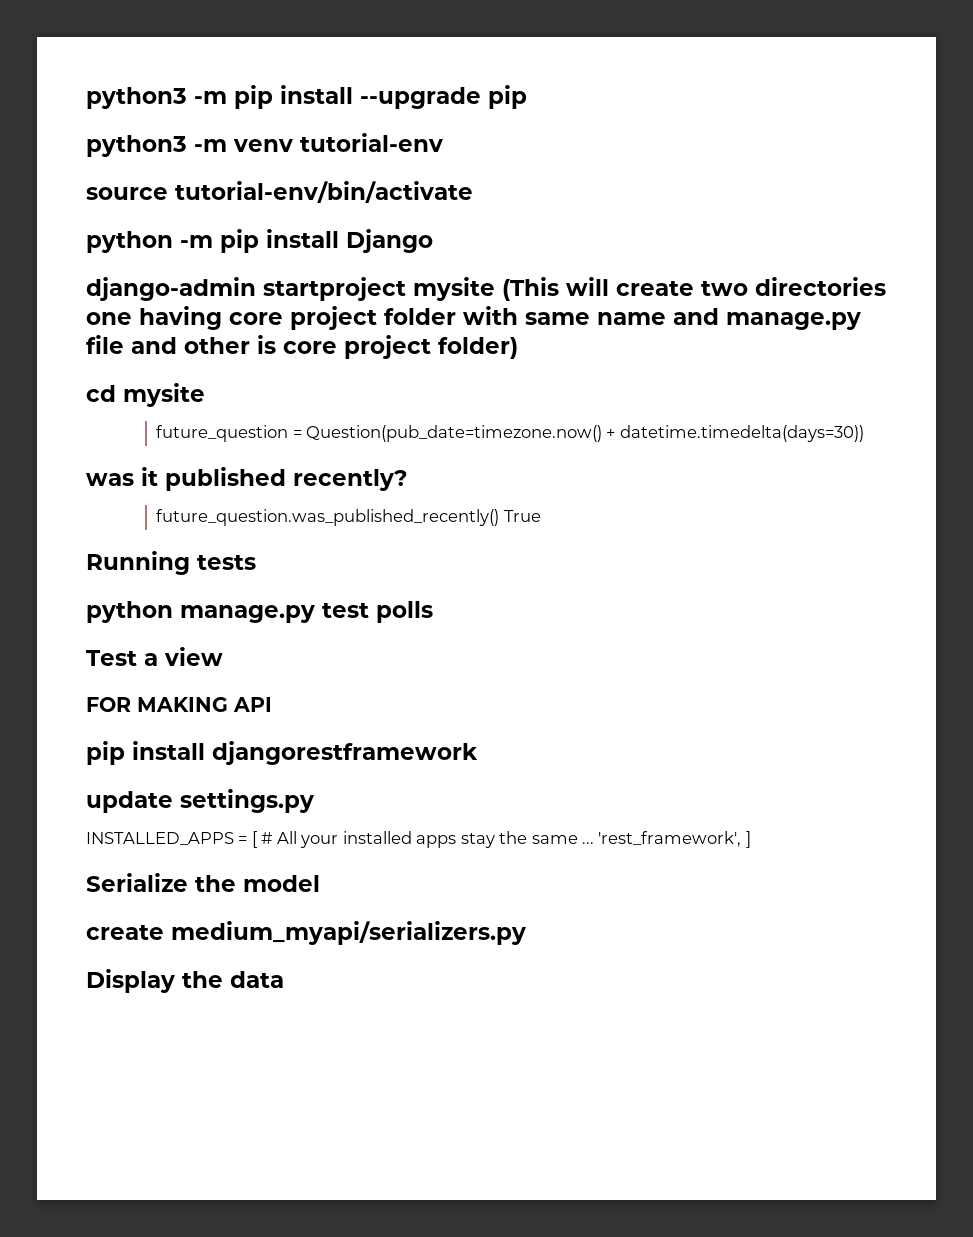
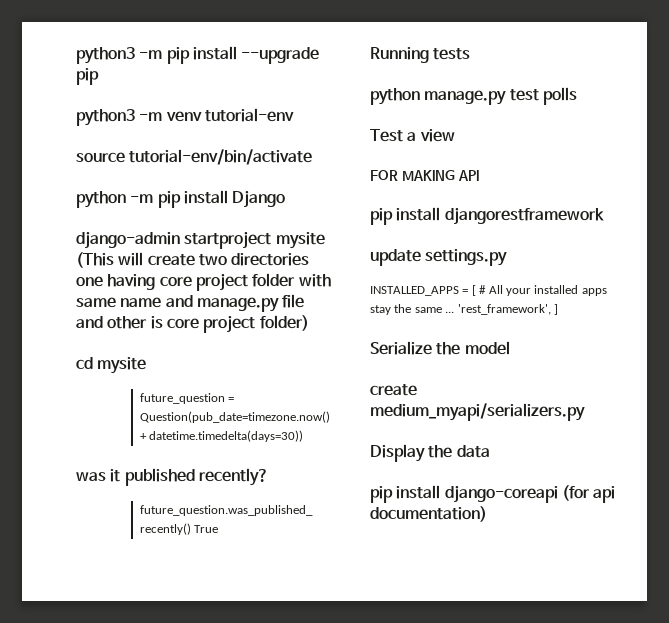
(284, 979) none -> [370,485,616,503] [370,506,487,522] // pip install django-coreapi (for api documentation)

